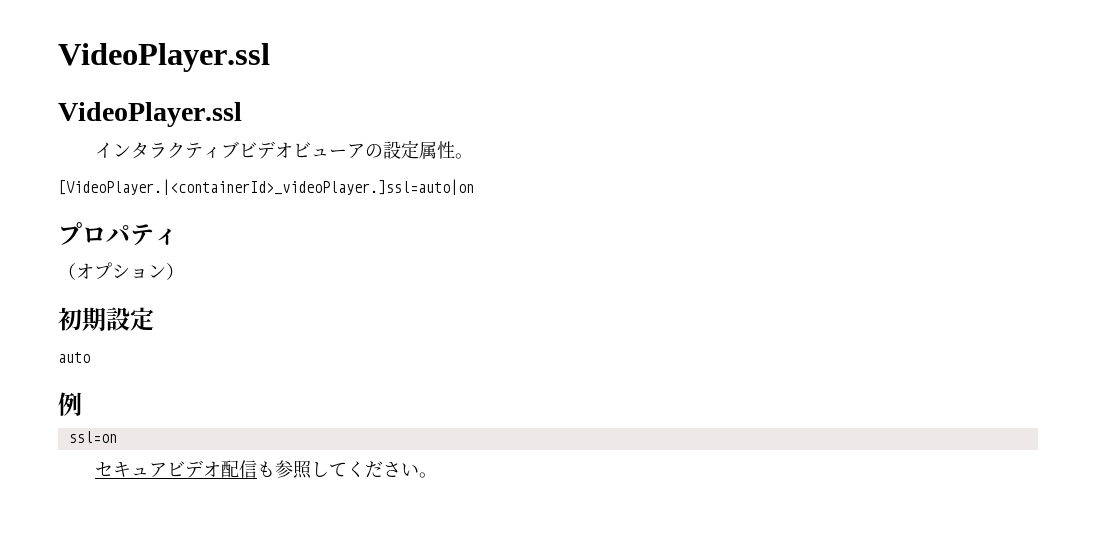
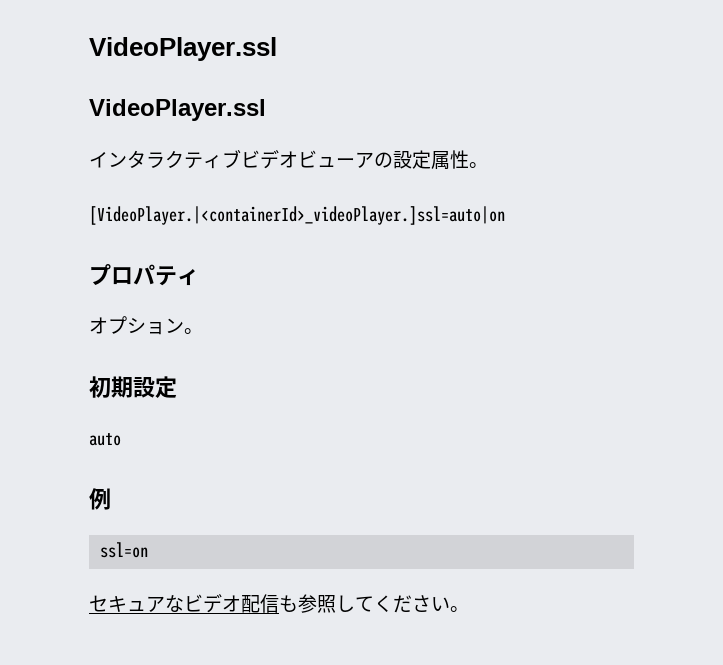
[58,263,76,280] （ -> (199, 277) none
[166,263,184,280] ） -> [184,328,203,334] 。
(168, 470) none -> [165,595,184,612] な

